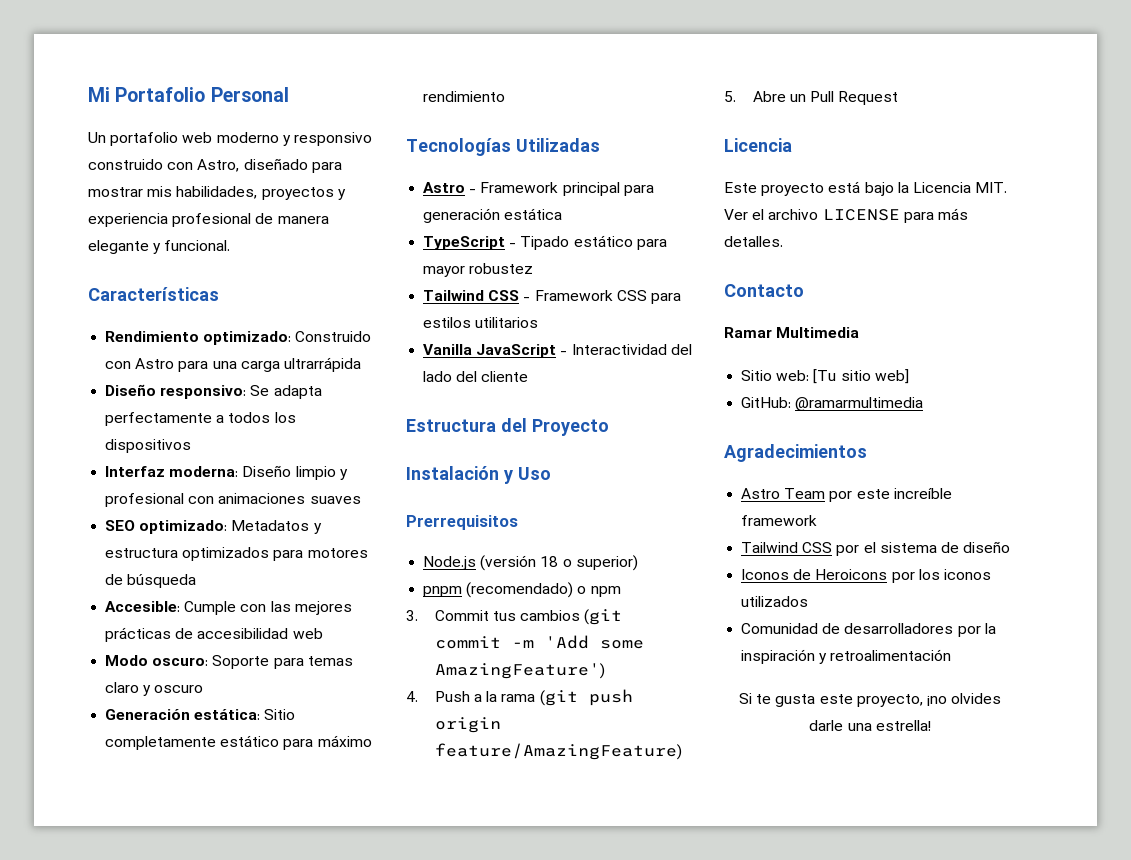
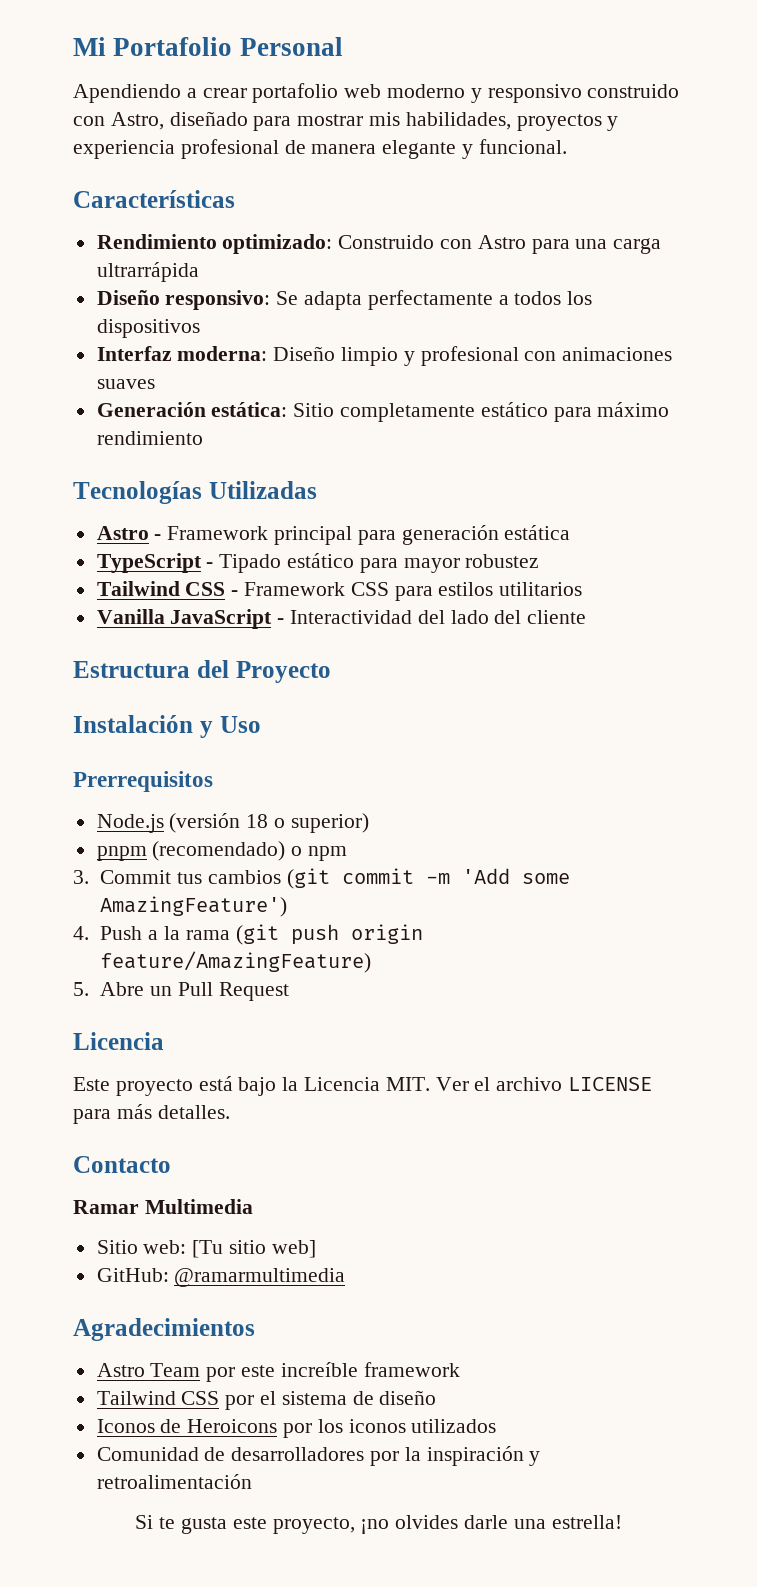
[88,132,106,143] Un -> [73,84,247,103] Apendiendo a crear
[105,520,322,534] [105,547,368,561] [105,574,197,588] [105,601,352,615] [105,627,323,642] [105,655,353,669] [105,682,204,696] // SEO optimizado: Metadatos y estructura optimizados para motores de búsqueda // Accesible: Cumple con las mejores prácticas de accesibilidad web // Modo oscuro: Soporte para temas claro y oscuro -> (155, 384) none

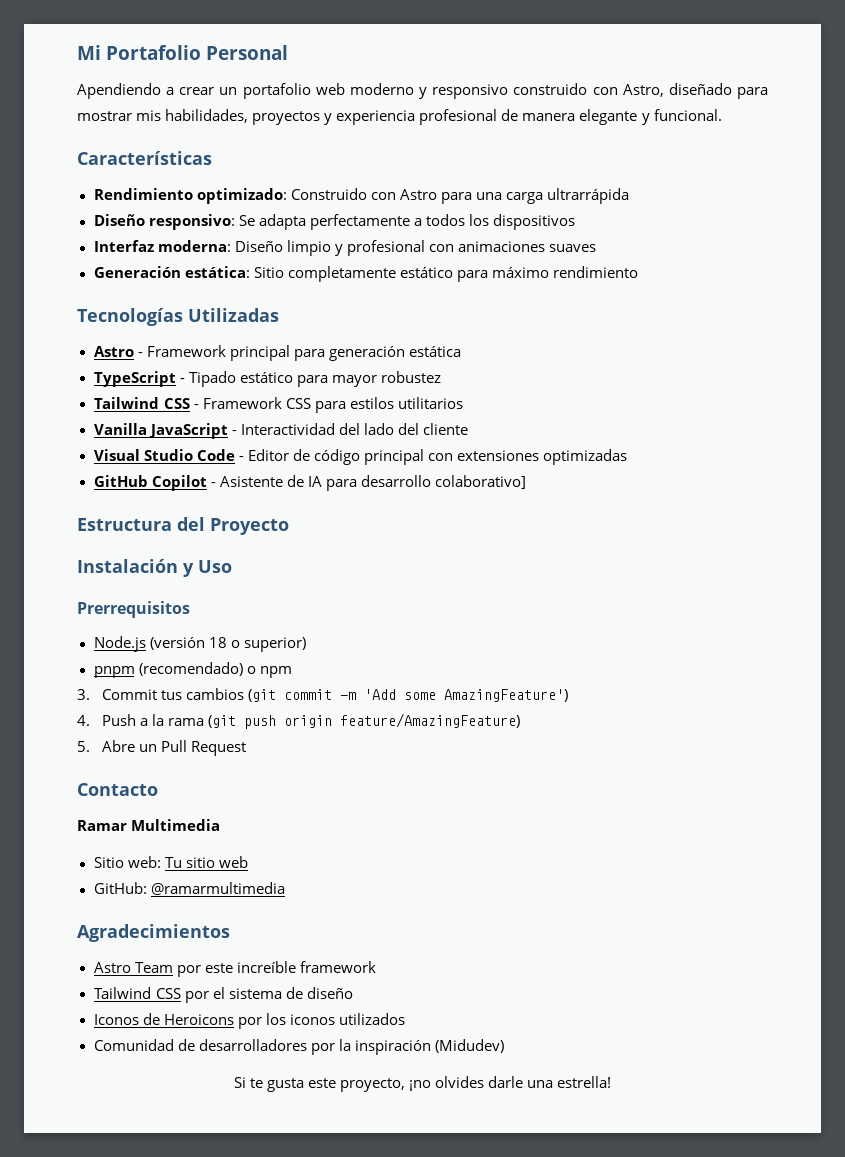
(247, 93) none -> [219,87,238,95] un
(587, 617) none -> [93,449,628,465] [93,475,526,491] // Visual Studio Code - Editor de código principal con extensiones optimizadas // GitHub Copilot - Asistente de IA para desarrollo colaborativo]
[73,1032,164,1050] [73,1076,653,1096] [73,1104,230,1124] // Licencia // Este proyecto está bajo la Licencia MIT. Ver el archivo LICENSE para más detalles. -> (247, 748) none
[192,1240,316,1258] [Tu sitio web] -> [164,856,248,868] Tu sitio web
[529,1451,541,1466] [96,1474,252,1489] y retroalimentación -> [434,1039,504,1053] (Midudev)

